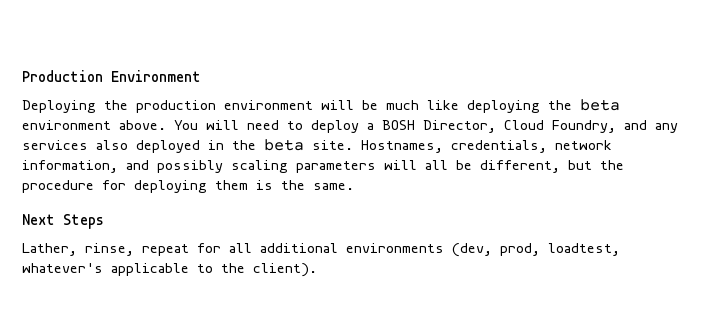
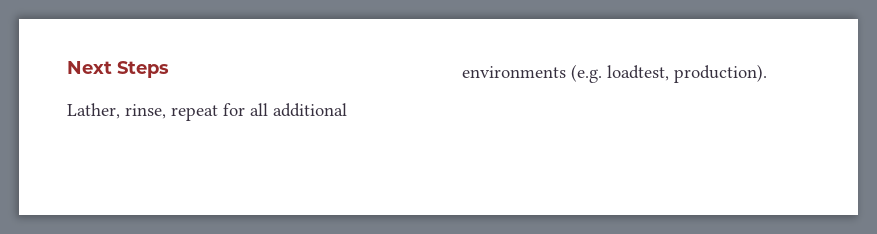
[22,70,201,82] [22,99,620,113] [22,120,678,133] [22,139,612,153] [22,160,624,173] [22,180,354,193] Production Environment // Deploying the production environment will be much like deploying the beta environment above. You will need to deploy a BOSH Director, Cloud Foundry, and any services also deployed in the beta site. Hostnames, credentials, network information, and possibly scaling parameters will all be different, but the procedure for deploying them is the same. // -> (67, 67) none
[452,243,620,257] [22,263,317,277] (dev, prod, loadtest, whatever's applicable to the client). -> [571,64,767,83] (e.g. loadtest, production).

